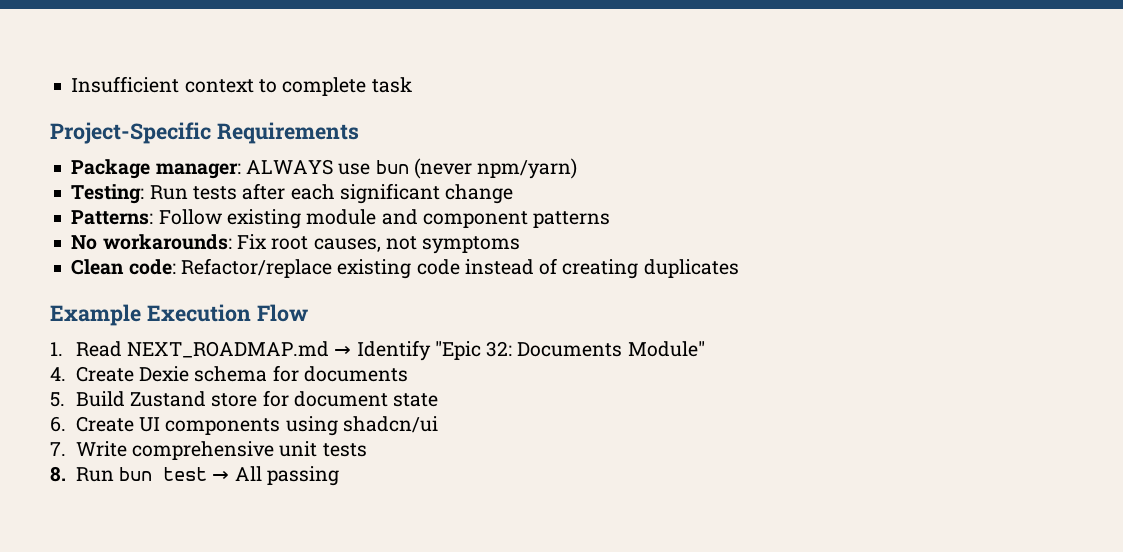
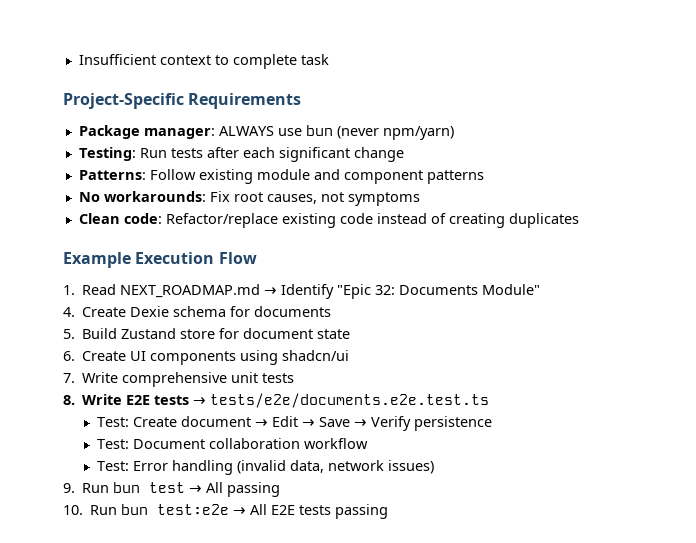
(66, 474) none -> [82,393,490,408] [96,416,492,431] [96,438,368,449] [96,460,434,475] [63,483,75,493] Write E2E tests → tests/e2e/documents.e2e.test.ts // Test: Create document → Edit → Save → Verify persistence // Test: Document collaboration workflow // Test: Error handling (invalid data, network issues) // 9.
(339, 476) none -> [63,504,389,519] // 10. Run bun test:e2e → All E2E tests passing

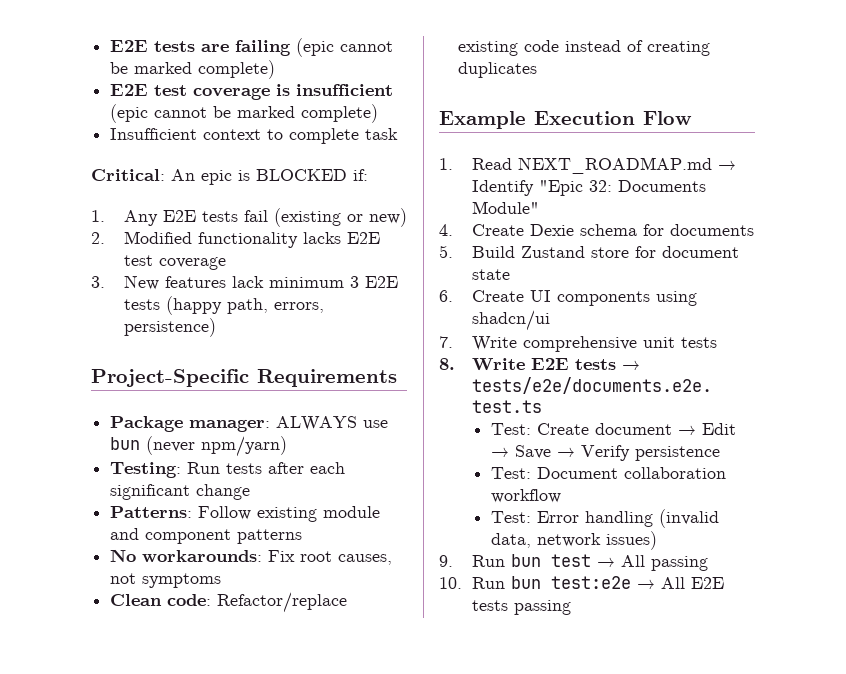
(78, 59) none -> [110,38,394,57] [110,60,276,79] [110,84,394,100] [110,104,379,123] E2E tests are failing (epic cannot be marked complete) // E2E test coverage is insufficient (epic cannot be marked complete) //
(329, 59) none -> [91,169,368,185] [91,208,407,227] [91,231,380,248] [123,255,226,270] [91,275,398,290] [123,296,324,315] [123,318,216,337] // Critical: An epic is BLOCKED if: // 1. Any E2E tests fail (existing or new) // 2. Modified functionality lacks E2E test coverage // 3. New features lack minimum 3 E2E tests (happy path, errors, persistence)

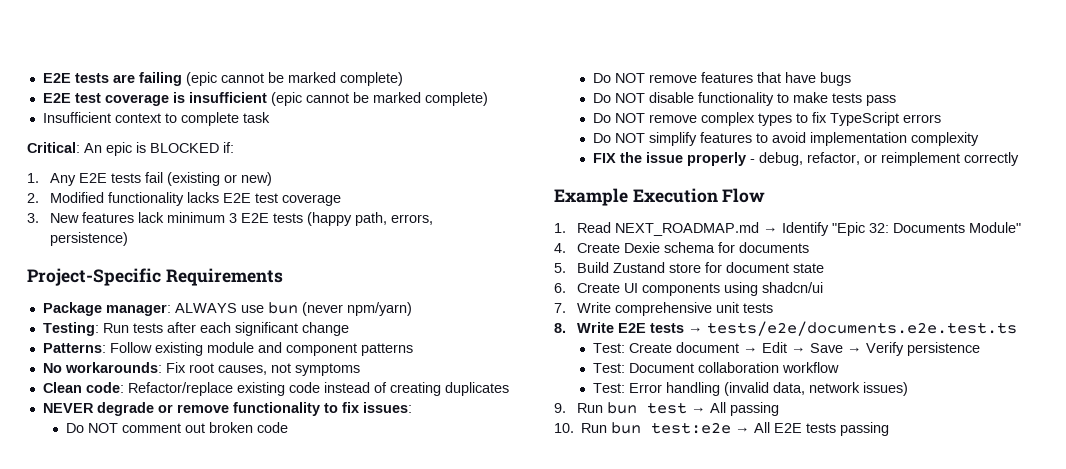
(538, 70) none -> [42,402,412,416] [65,422,288,433] [592,72,851,86] [592,92,896,106] [592,112,941,126] [592,132,979,146] [592,152,1019,166] // NEVER degrade or remove functionality to fix issues: // Do NOT comment out broken code // Do NOT remove features that have bugs // Do NOT disable functionality to make tests pass // Do NOT remove complex types to fix TypeScript errors // Do NOT simplify features to avoid implementation complexity // FIX the issue properly - debug, refactor, or reimplement correctly

